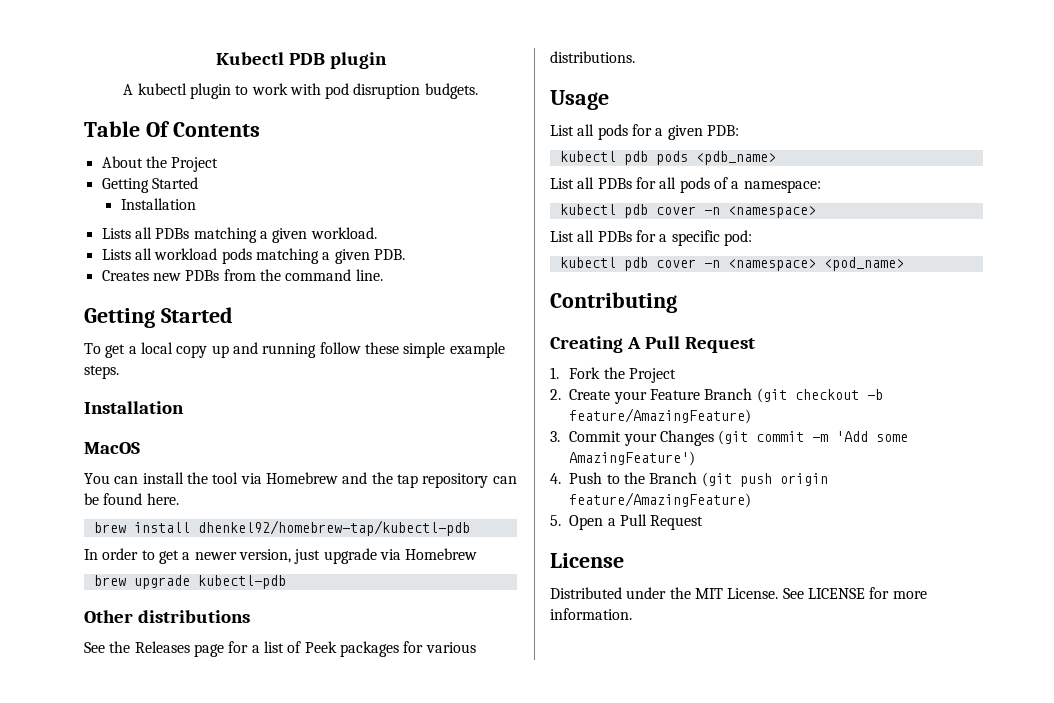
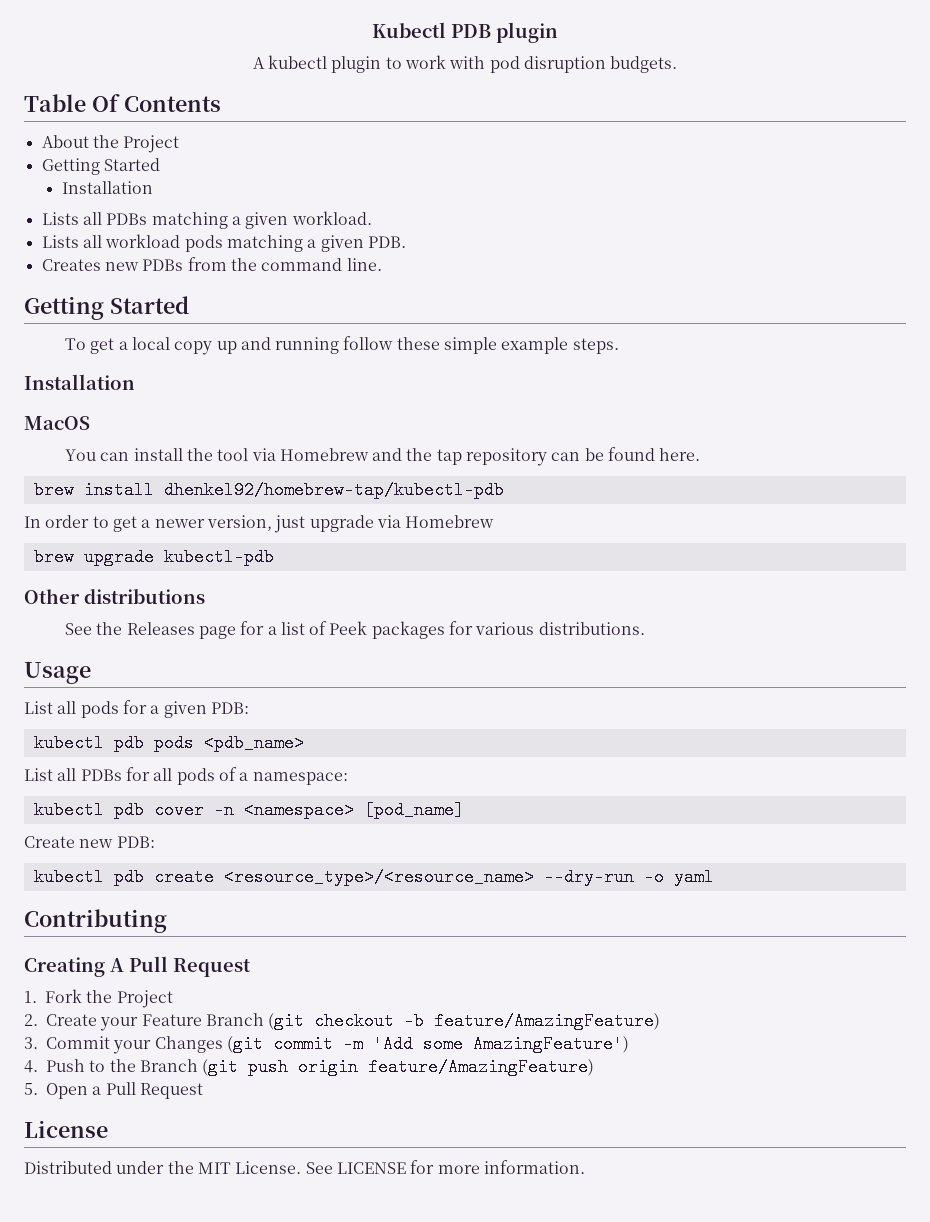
[550,230,752,246] [559,257,904,271] // List all PDBs for a specific pod: // kubectl pdb cover -n <namespace> <pod_name> -> [363,801,464,819] [24,836,155,848] [33,868,714,886] [pod_name] // Create new PDB: // kubectl pdb create <resource_type>/<resource_name> --dry-run -o yaml

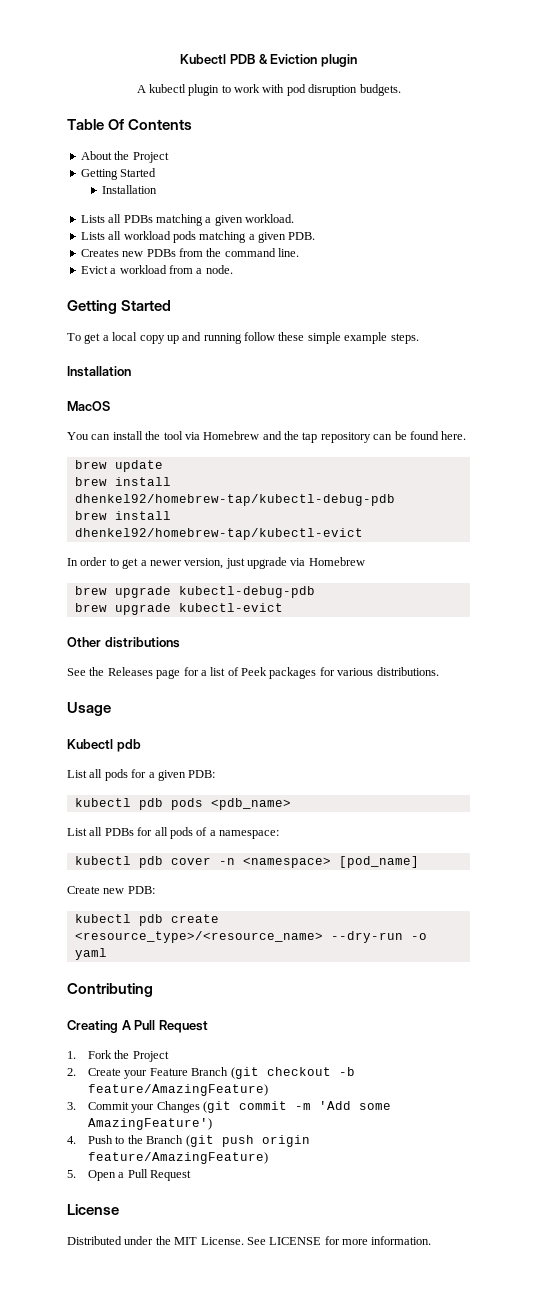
(491, 31) none -> [258,54,318,64] & Eviction
(382, 264) none -> [80,265,233,274] // Evict a workload from a node.
[33,481,504,499] // brew install dhenkel92/homebrew-tap/kubectl-pdb -> [74,460,163,472] [74,477,171,486] [74,494,395,506] [74,511,171,520] [74,528,363,540] // brew update // brew install dhenkel92/homebrew-tap/kubectl-debug-pdb // brew install dhenkel92/homebrew-tap/kubectl-evict
[163,548,274,566] kubectl-pdb -> [178,586,315,598] [74,603,283,615] kubectl-debug-pdb // brew upgrade kubectl-evict
(91, 673) none -> [67,739,141,752] // Kubectl pdb

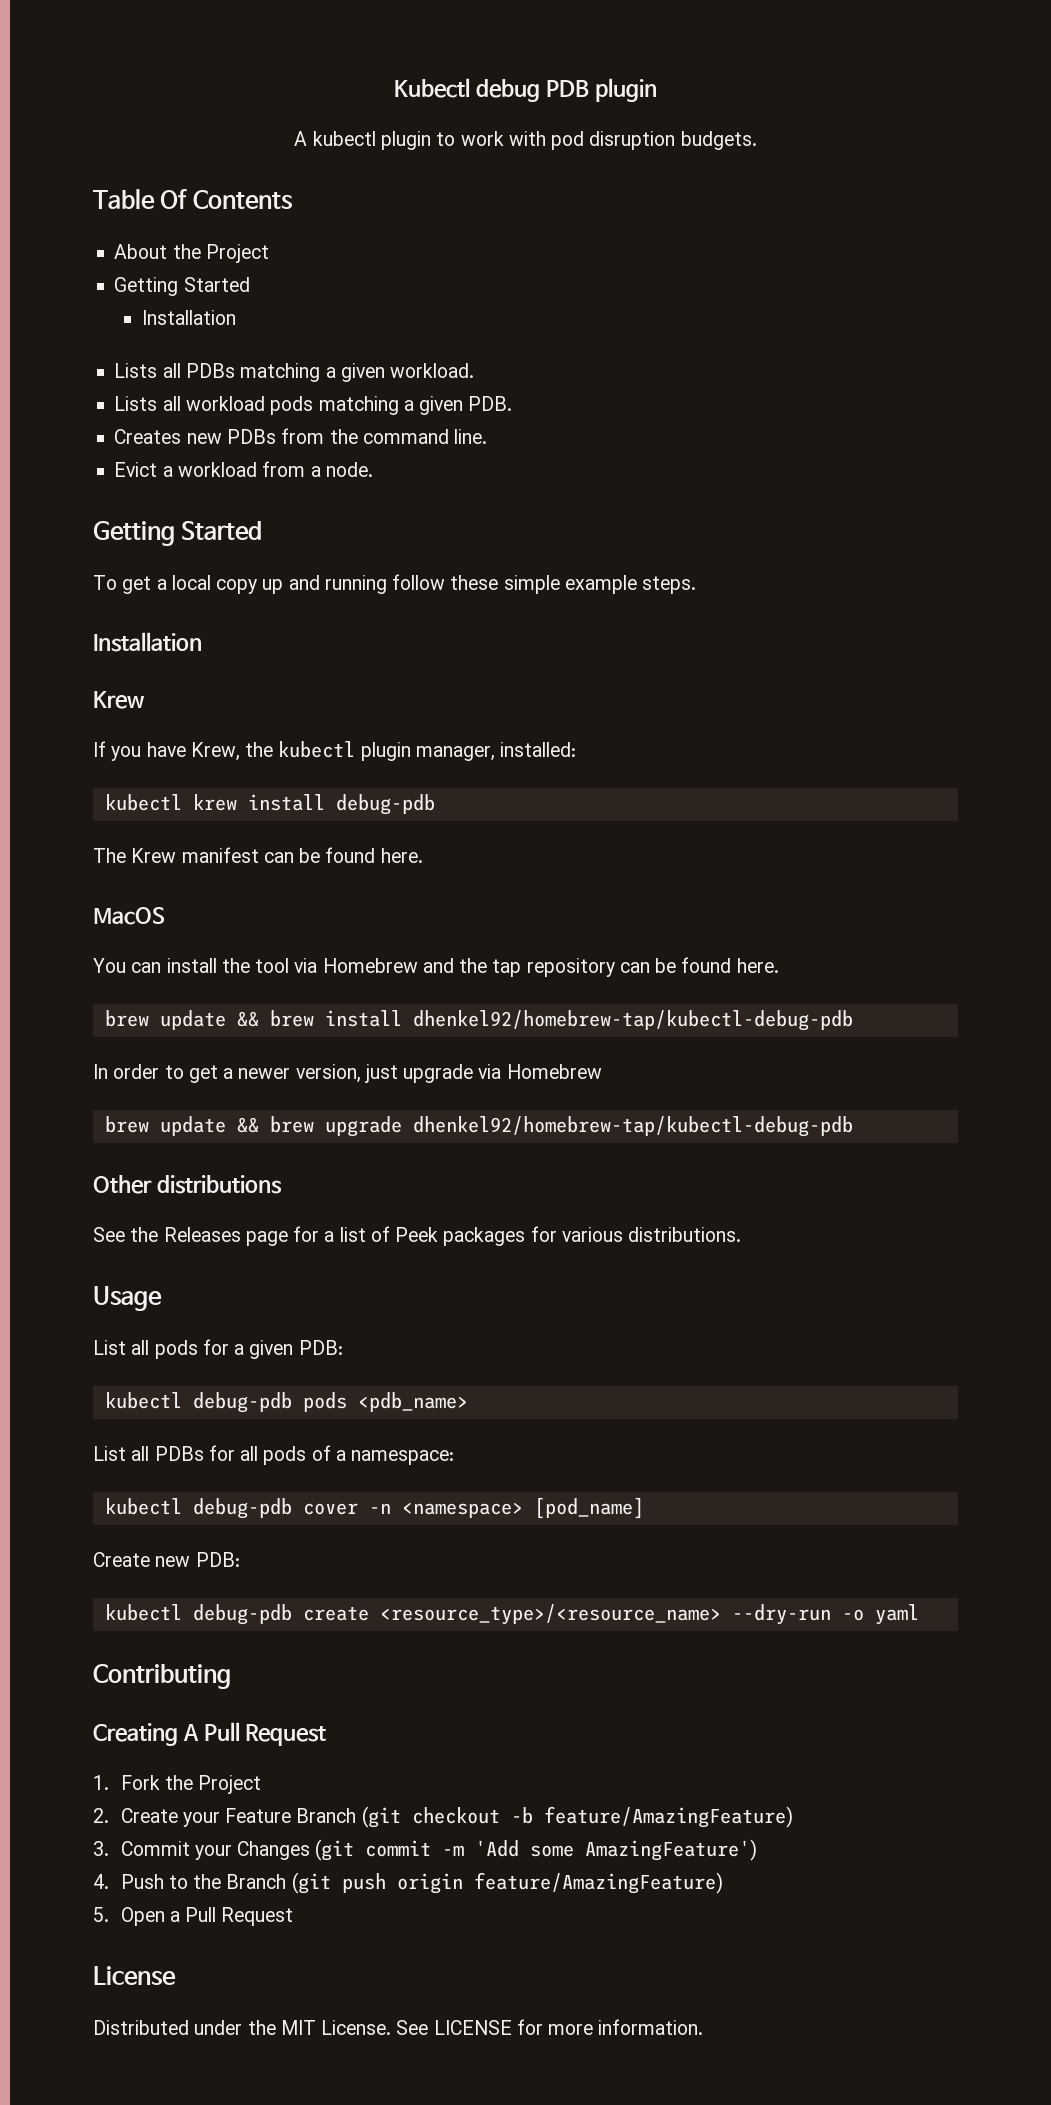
[180,54,318,64] Kubectl PDB & Eviction -> [394,78,589,102] Kubectl debug PDB
(131, 371) none -> [93,691,145,709] [93,741,577,761] [104,794,435,815] [93,847,423,863] // Krew // If you have Krew, the kubectl plugin manager, installed: // kubectl krew install debug-pdb // The Krew manifest can be found here.
(163, 466) // -> [236,1011,259,1027] &&
[74,511,171,520] [74,528,363,540] // brew install dhenkel92/homebrew-tap/kubectl-evict -> (853, 1020) none
[114,586,315,598] [74,603,283,615] upgrade kubectl-debug-pdb // brew upgrade kubectl-evict -> [159,1116,853,1137] update && brew upgrade dhenkel92/homebrew-tap/kubectl-debug-pdb
[67,739,141,752] // Kubectl pdb -> (162, 1298) none
[138,798,163,810] pdb -> [192,1392,292,1413] debug-pdb
[138,856,163,868] pdb -> [192,1498,292,1519] debug-pdb
[138,914,163,926] pdb -> [192,1604,292,1625] debug-pdb

